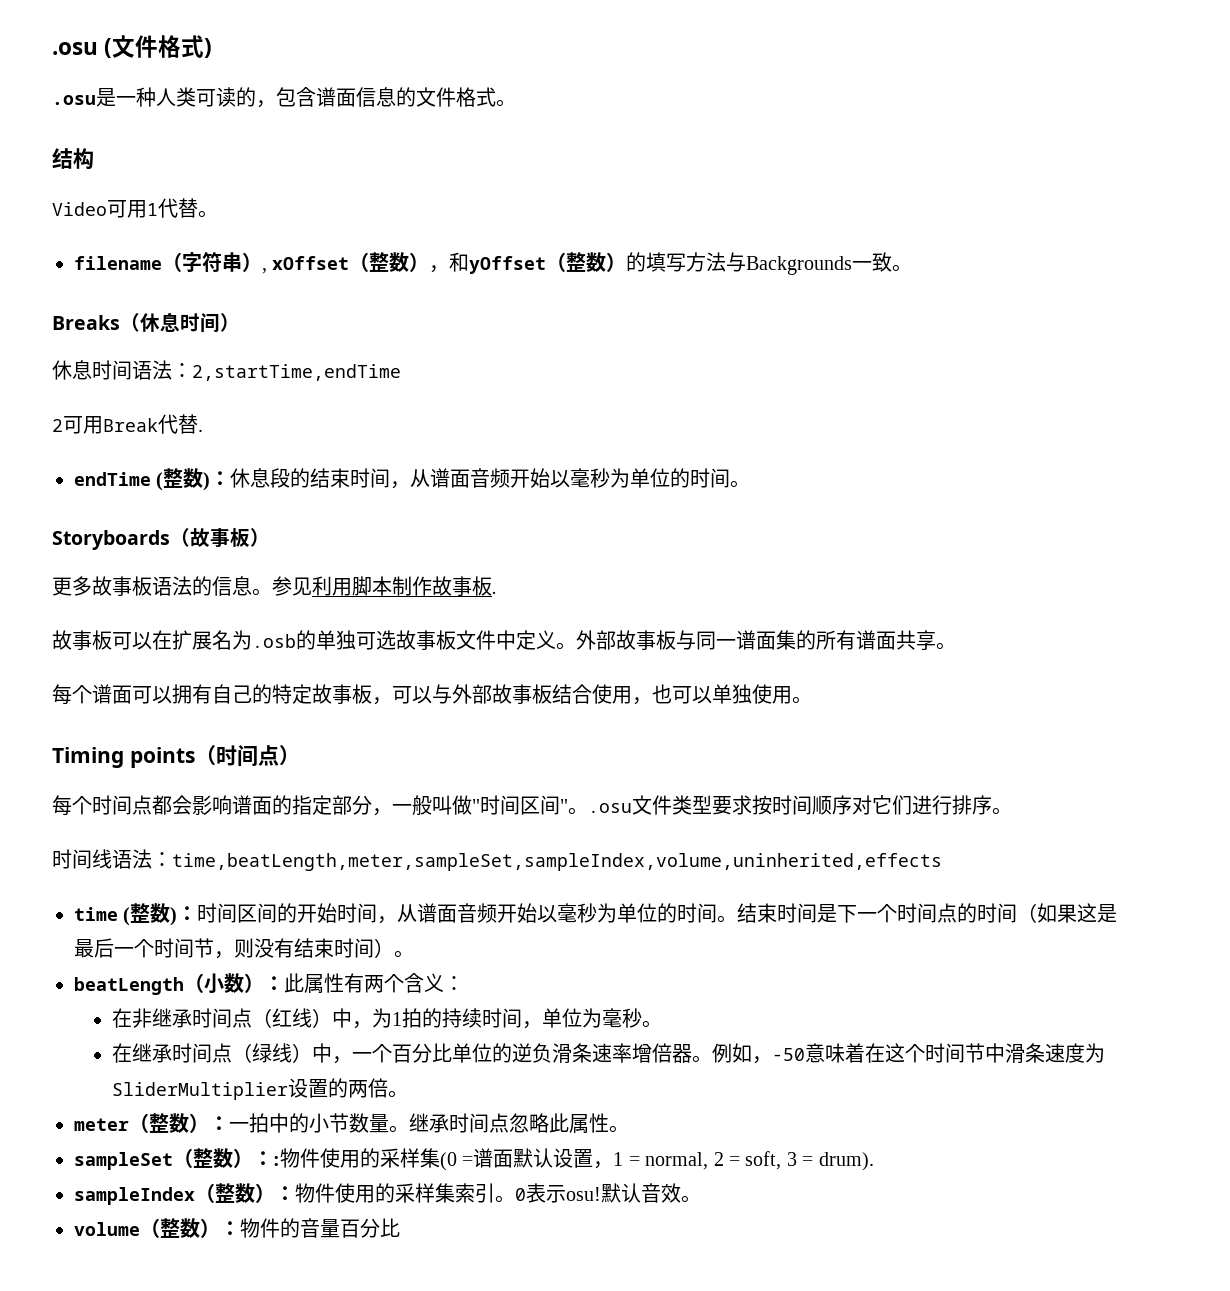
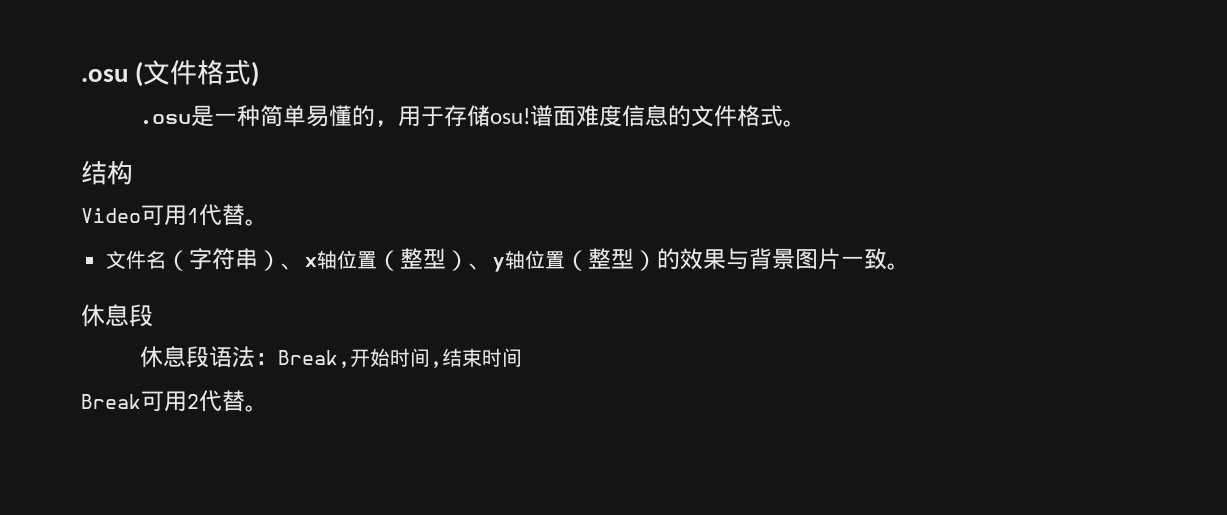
[156,87,356,108] 人类可读的，包含谱面 -> [260,105,623,127] 简单易懂的，用于存储osu!谱面难度
[74,256,162,270] filename -> [106,250,167,269] 文件名
[262,252,913,275] [52,312,240,333] [52,360,401,381] [52,414,203,434] [74,468,751,491] [52,528,270,550] [52,576,497,596] [52,630,956,651] [52,684,812,705] [52,745,300,768] [52,795,1012,816] [52,849,942,871] [74,903,1118,926] [74,938,414,959] [74,973,464,995] [112,1008,663,1029] [112,1043,1106,1064] [112,1078,409,1100] [74,1113,629,1134] [74,1148,874,1171] [74,1183,701,1205] [74,1218,400,1238] , xOffset（整数），和yOffset（整数）的填写方法与Backgrounds一致。 // Breaks（休息时间） // 休息时间语法：2,startTime,endTime // 2可用Break代替. // endTime (整数)：休息段的结束时间，从谱面音频开始以毫秒为单位的时间。 // Storyboards（故事板） // 更多故事板语法的信息。参见利用脚本制作故事板. // 故事板可以在扩展名为.osb的单独可选故事板文件中定义。外部故事板与同一谱面集的所有谱面共享。 // 每个谱面可以拥有自己的特定故事板，可以与外部故事板结合使用，也可以单独使用。 // Timing points（时间点） // 每个时间点都会影响谱面的指定部分，一般叫做"时间区间"。.osu文件类型要求按时间顺序对它们进行排序。 // 时间线语法：time,beatLength,meter,sampleSet,sampleIndex,volume,uninherited,effects // time (整数)：时间区间的开始时间，从谱面音频开始以毫秒为单位的时间。结束时间是下一个时间点的时间（如果这是最后一个时间节，则没有结束时间）。 // beatLength（小数）：此属性有两个含义： // 在非继承时间点（红线）中，为1拍的持续时间，单位为毫秒。 // 在继承时间点（绿线）中，一个百分比单位的逆负滑条速率增倍器。例如，-50意味着在这个时间节中滑条速度为SliderMultiplier设置的两倍。 // meter（整数）：一拍中的小节数量。继承时间点忽略此属性。 // sampleSet（整数）：:物件使用的采样集(0 =谱面默认设置，1 = normal, 2 = soft, 3 = drum). // sampleIndex（整数）：物件使用的采样集索引。0表示osu!默认音效。 // volume（整数）：物件的音量百分比 -> [281,248,911,272] [81,304,153,327] [140,346,523,368] [81,390,268,412] 、x轴位置（整型）、y轴位置（整型）的效果与背景图片一致。 // 休息段 // 休息段语法：Break,开始时间,结束时间 // Break可用2代替。

